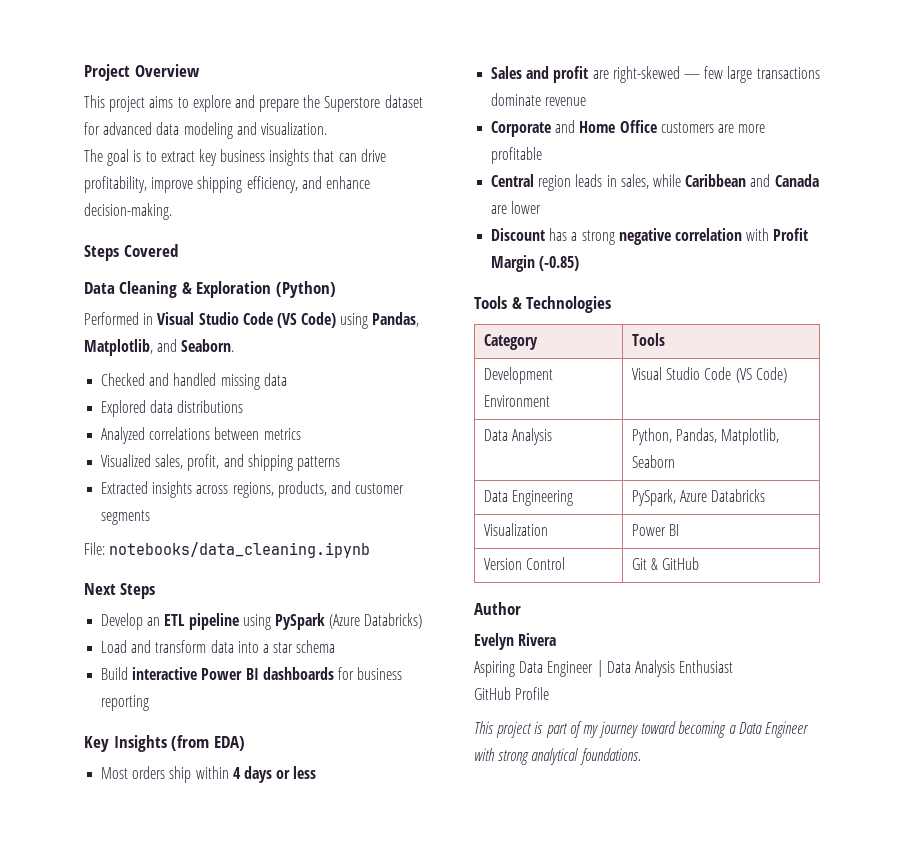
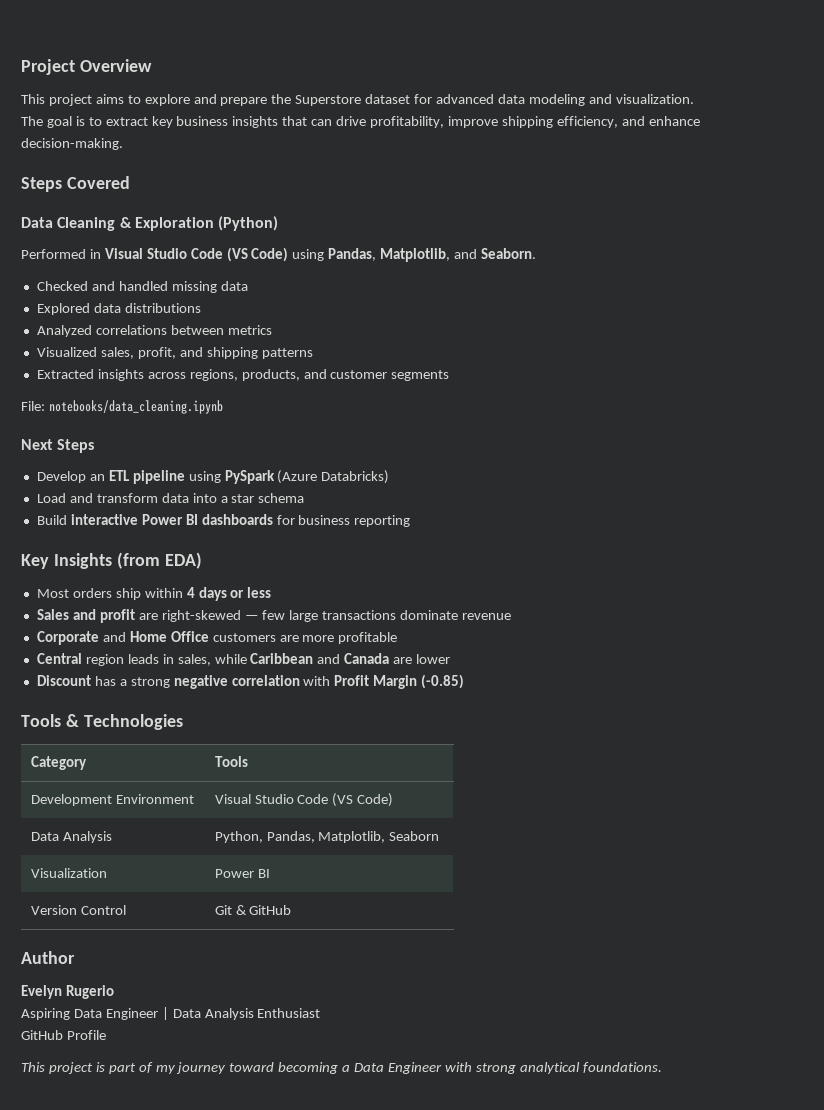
[484,490,574,506] [632,489,766,506] // Data Engineering | PySpark, Azure Databricks -> (440, 836) none
[518,633,557,646] Rivera -> [65,985,114,999] Rugerio

